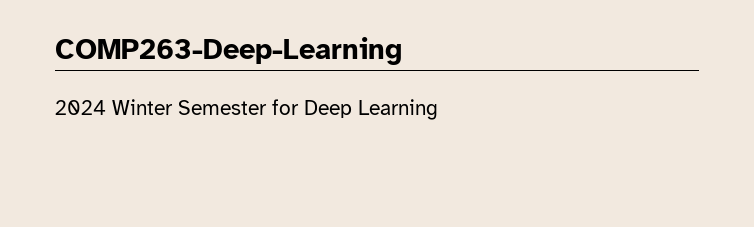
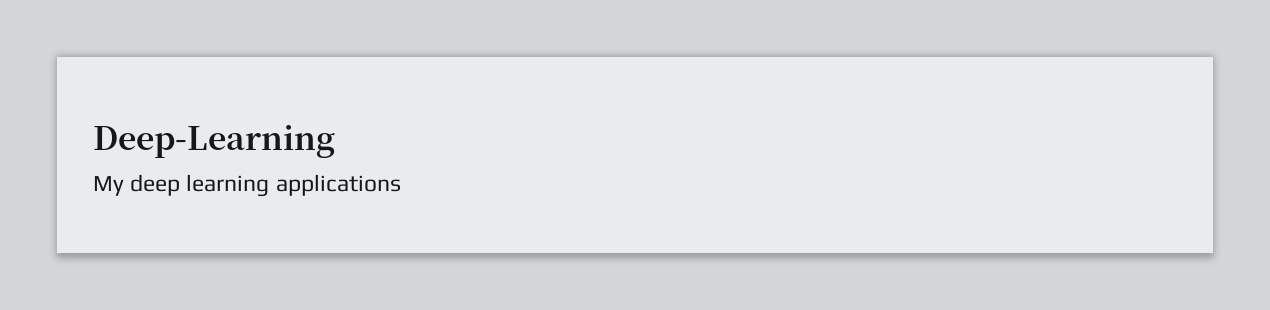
[55,37,402,65] [55,99,438,120] COMP263-Deep-Learning // 2024 Winter Semester for Deep Learning -> [93,125,335,158] [93,174,401,197] Deep-Learning // My deep learning applications

